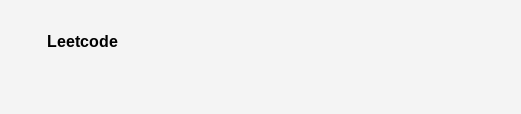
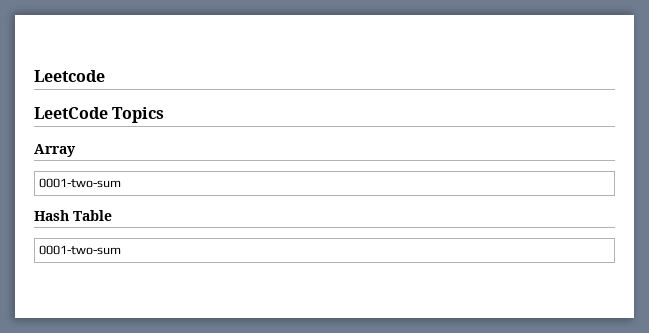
(118, 41) none -> [34,107,165,123] [34,144,76,157] [39,178,122,188] [34,210,112,221] [39,245,122,255] // LeetCode Topics // Array // 0001-two-sum // Hash Table // 0001-two-sum

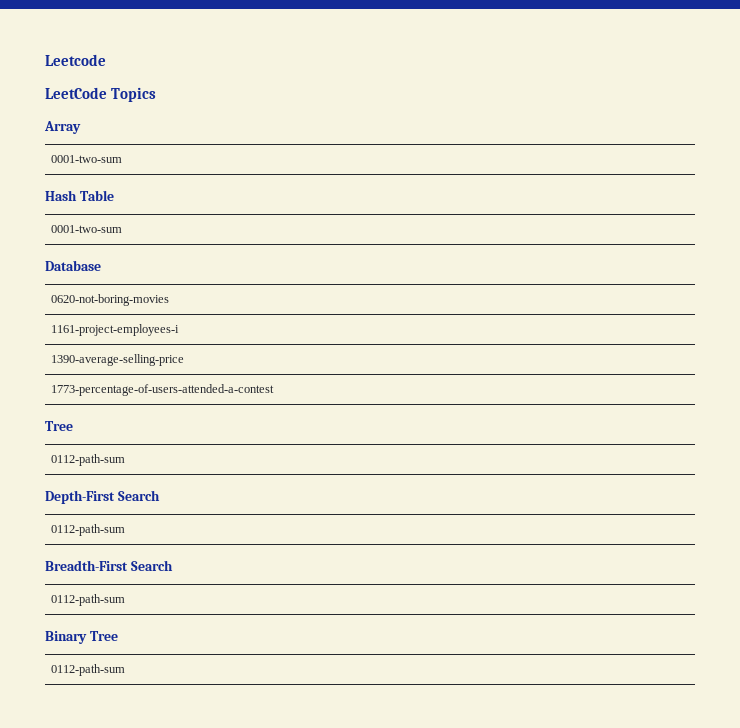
(122, 250) none -> [45,260,101,271] [51,294,170,306] [51,324,180,336] [51,354,185,366] [51,384,275,396] [45,421,73,431] [51,454,126,466] [45,490,160,504] [51,524,126,536] [45,560,173,571] [51,594,126,606] [45,631,118,644] [51,664,126,676] // Database // 0620-not-boring-movies // 1161-project-employees-i // 1390-average-selling-price // 1773-percentage-of-users-attended-a-contest // Tree // 0112-path-sum // Depth-First Search // 0112-path-sum // Breadth-First Search // 0112-path-sum // Binary Tree // 0112-path-sum

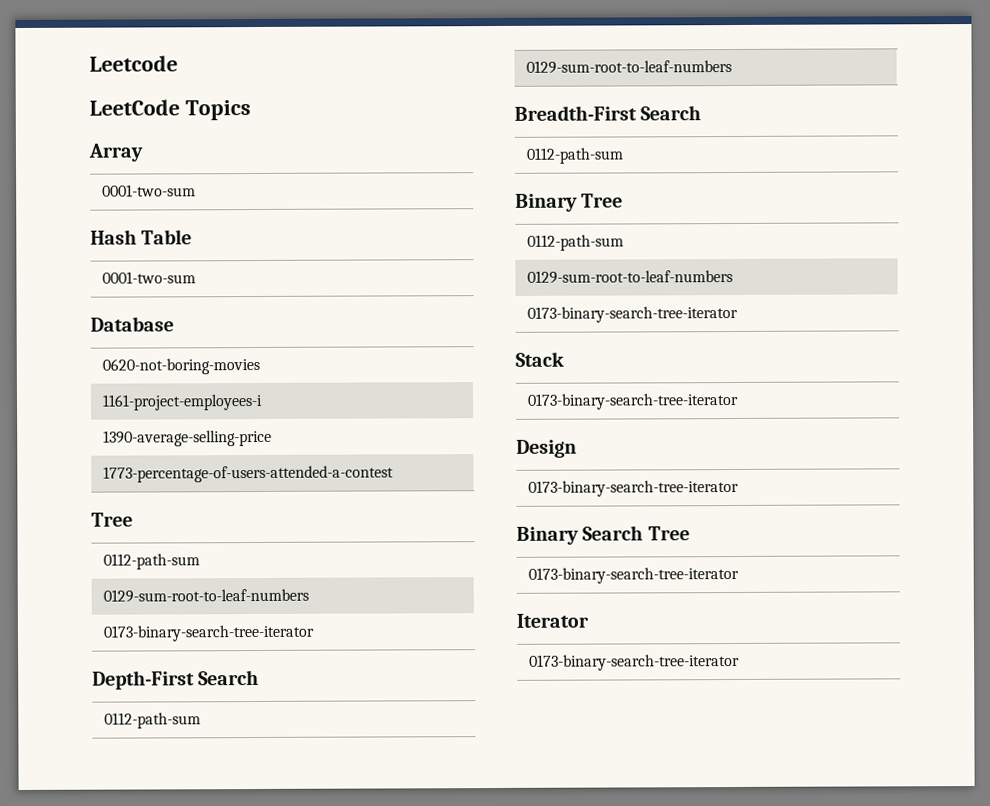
(126, 460) none -> [102,588,309,603] [102,624,314,642] // 0129-sum-root-to-leaf-numbers // 0173-binary-search-tree-iterator
(126, 530) none -> [525,60,732,74] // 0129-sum-root-to-leaf-numbers
(126, 670) none -> [526,270,733,284] [526,305,738,323] [515,351,564,367] [526,392,739,410] [516,439,577,458] [527,479,739,497] [516,525,690,545] [527,566,739,584] [516,613,589,628] [528,653,740,671] // 0129-sum-root-to-leaf-numbers // 0173-binary-search-tree-iterator // Stack // 0173-binary-search-tree-iterator // Design // 0173-binary-search-tree-iterator // Binary Search Tree // 0173-binary-search-tree-iterator // Iterator // 0173-binary-search-tree-iterator

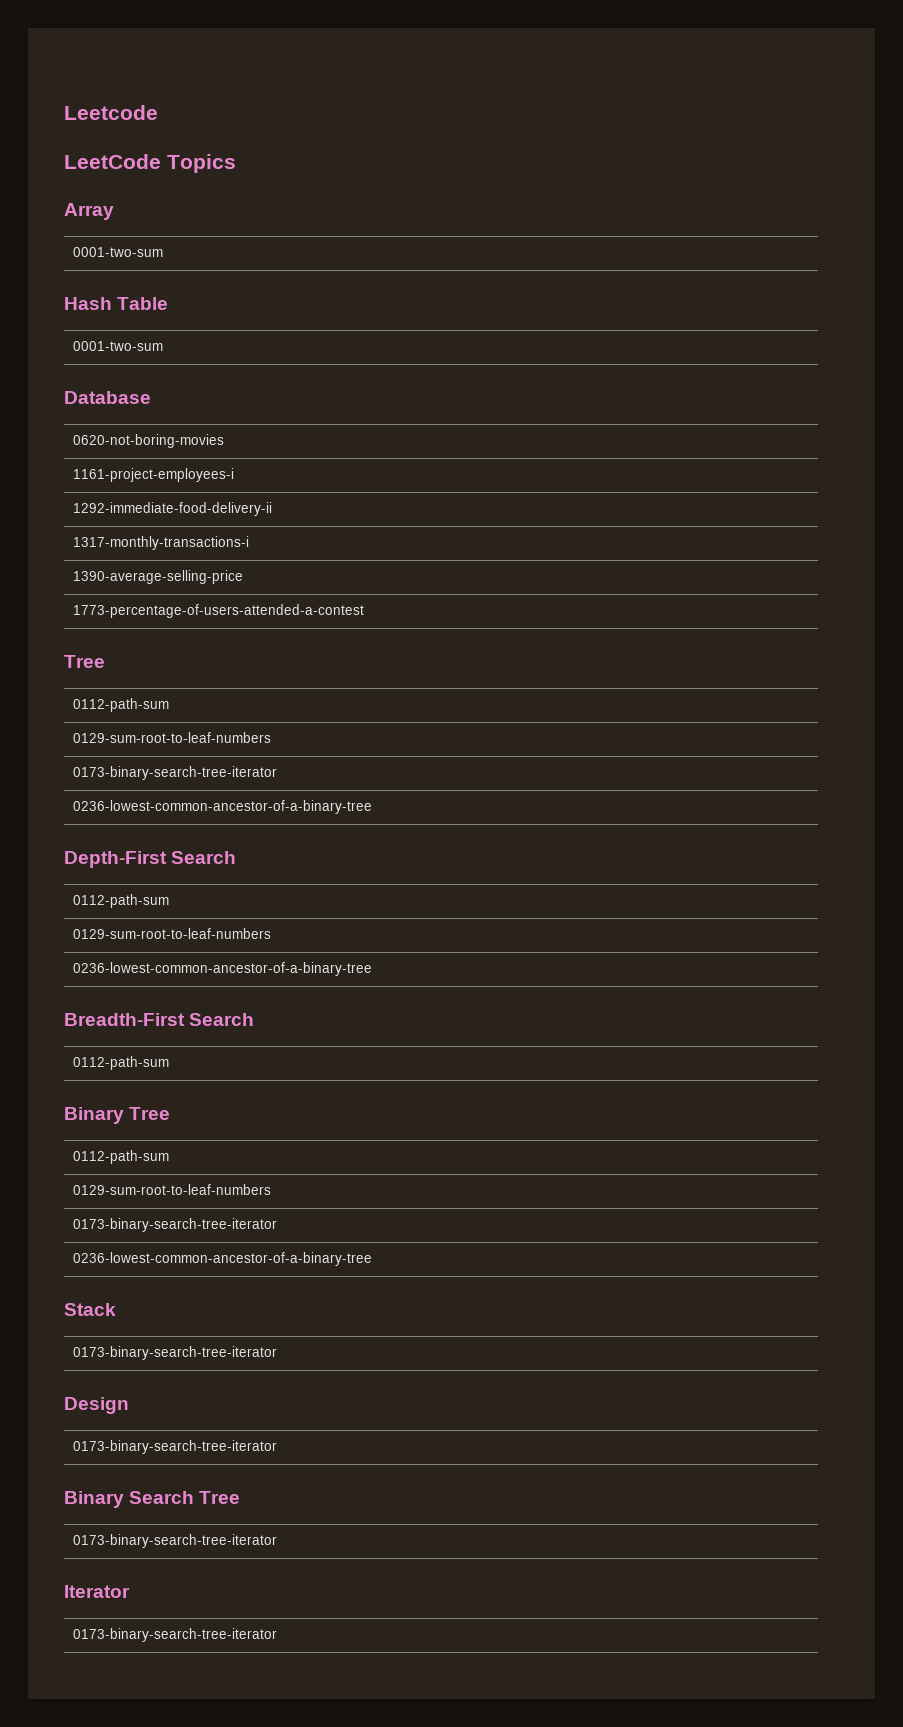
(263, 402) none -> [73,502,273,516] [73,536,250,550] // 1292-immediate-food-delivery-ii // 1317-monthly-transactions-i
(314, 633) none -> [73,800,373,814] // 0236-lowest-common-ancestor-of-a-binary-tree
(732, 67) none -> [73,962,373,976] // 0236-lowest-common-ancestor-of-a-binary-tree
(738, 314) none -> [73,1252,373,1266] // 0236-lowest-common-ancestor-of-a-binary-tree

